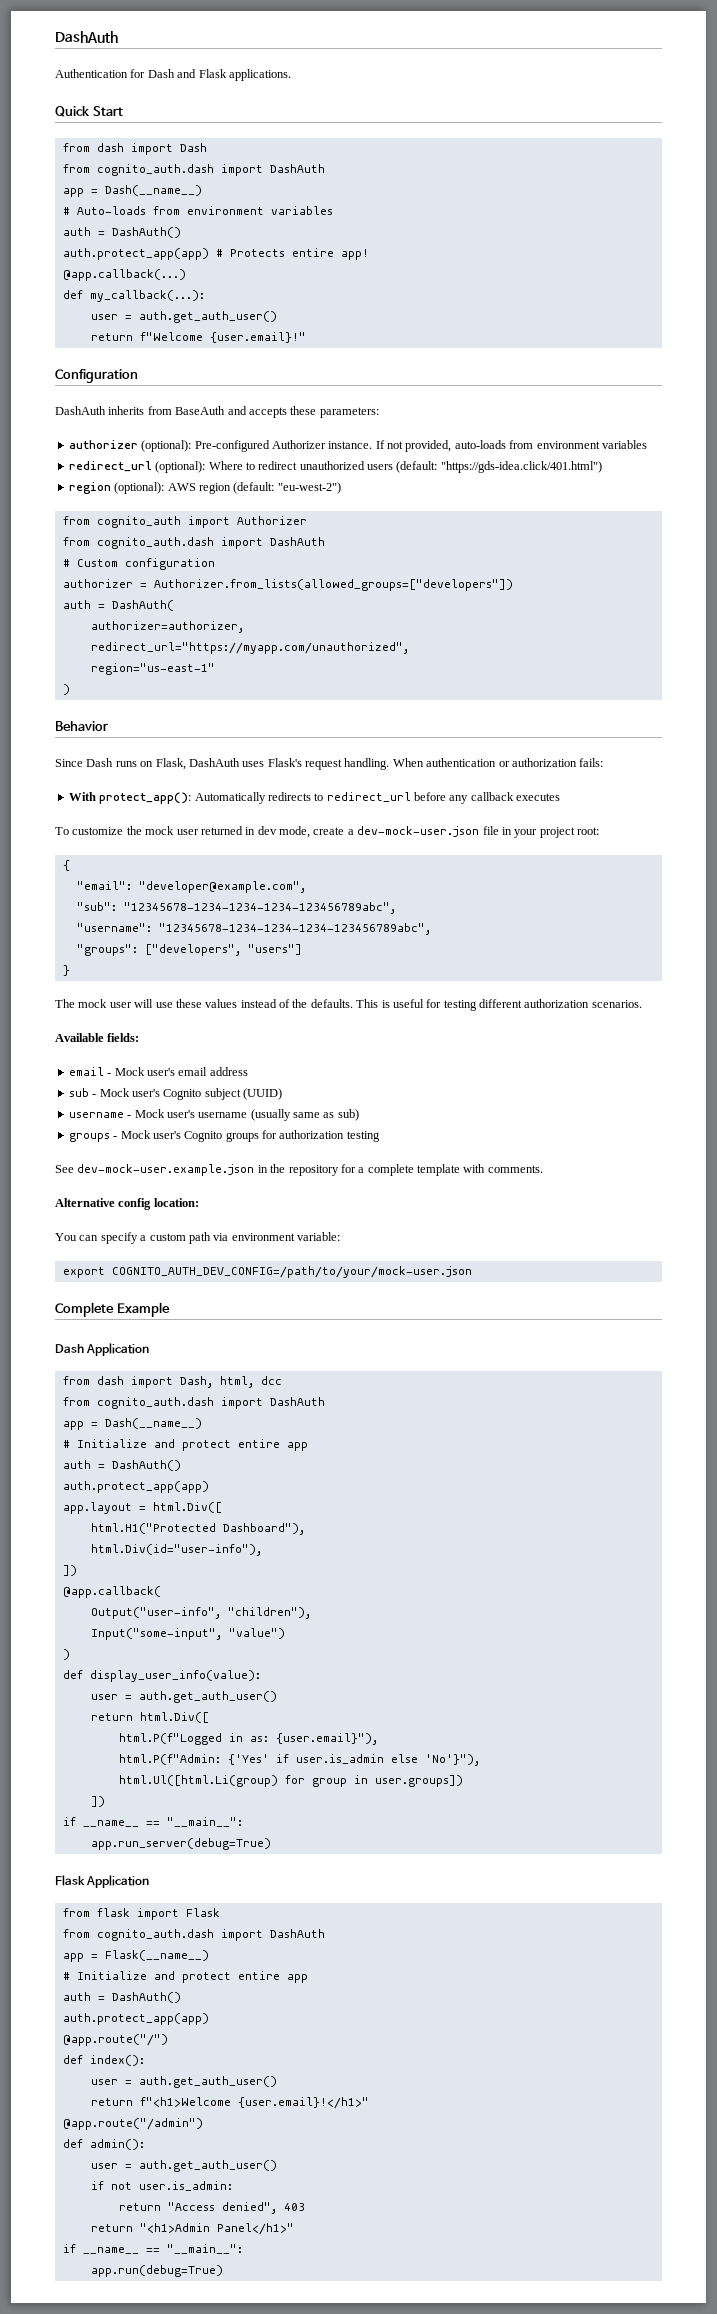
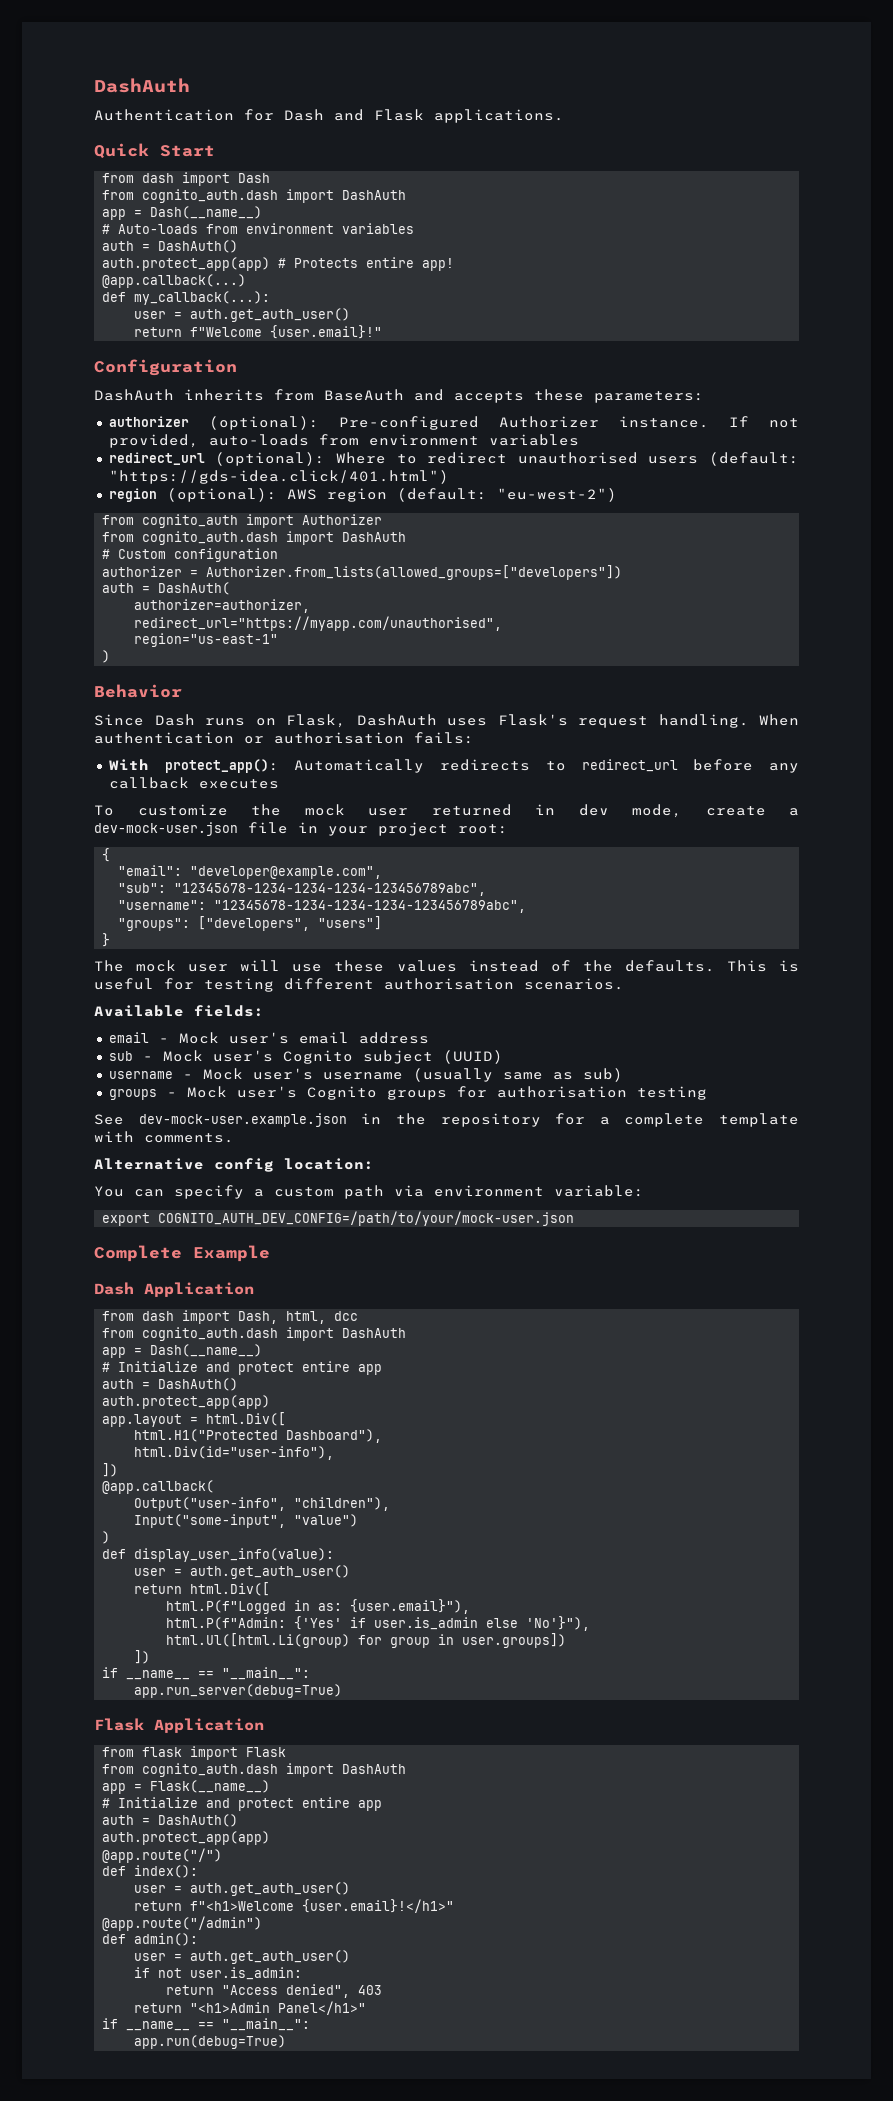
[299,461,365,470] unauthorized -> [517,452,638,464] unauthorised
[90,642,409,654] redirect_url="https://myapp.com/unauthorized", -> [134,616,503,631] redirect_url="https://myapp.com/unauthorised",
[511,758,577,767] authorization -> [274,732,404,744] authorisation
[524,999,590,1008] authorization -> [384,978,514,990] authorisation
[279,1130,345,1139] authorization -> [496,1086,627,1098] authorisation

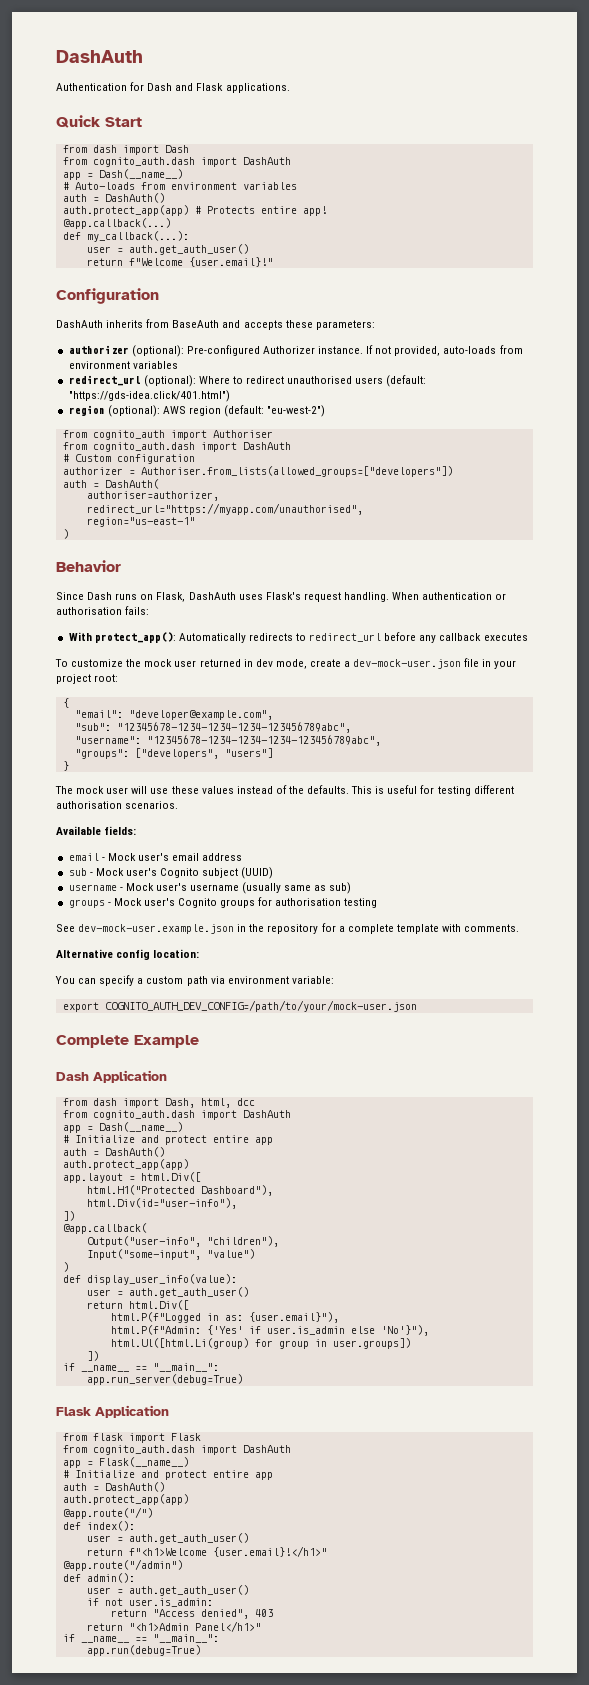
[302,514,383,525] Authorizer -> [212,430,273,438] Authoriser
[206,565,623,580] Authorizer.from_lists(allowed_groups=["developers"]) -> [140,466,453,477] Authoriser.from_lists(allowed_groups=["developers"])
[134,599,311,613] authorizer=authorizer, -> [86,491,219,501] authoriser=authorizer,

